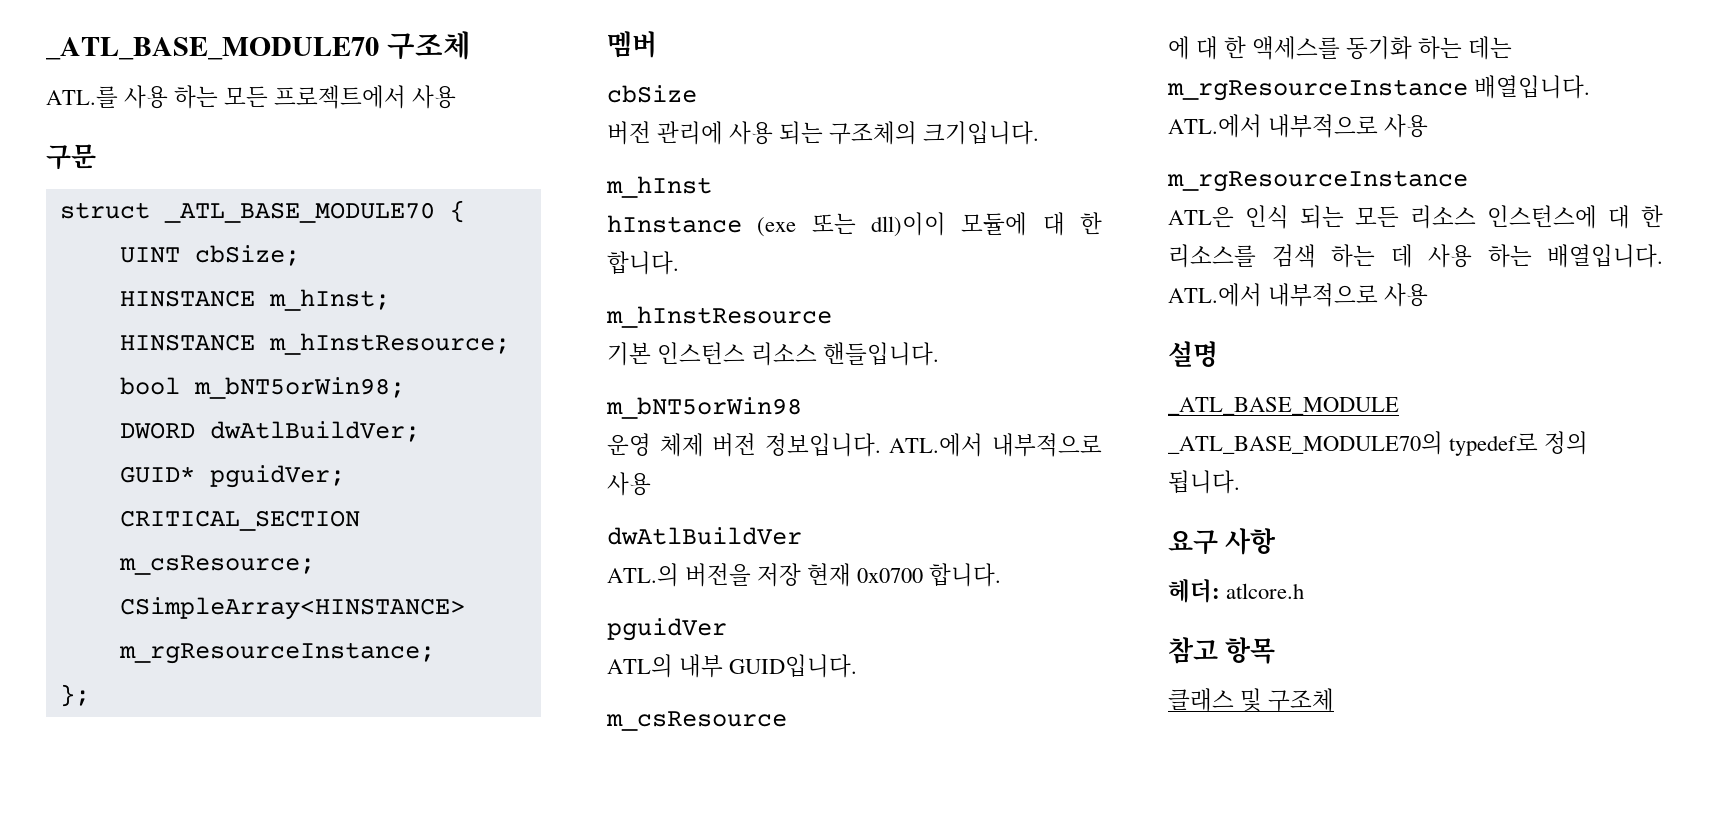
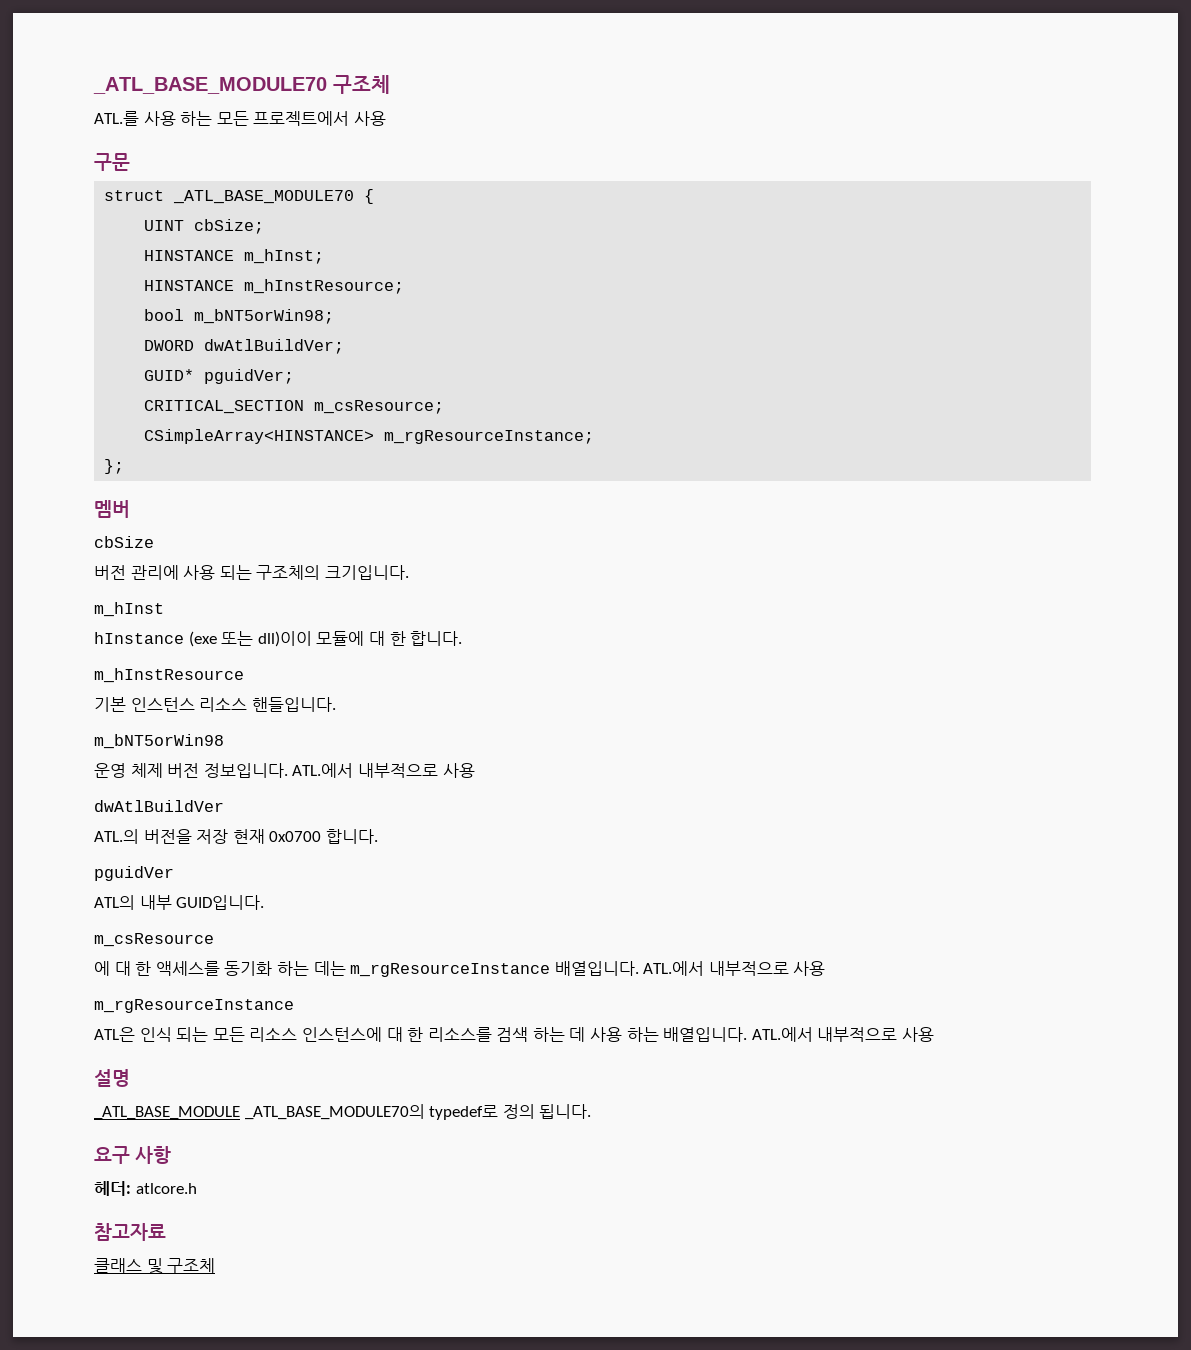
[1168,637,1276,664] 참고 항목 -> [94,1223,166,1241] 참고자료

